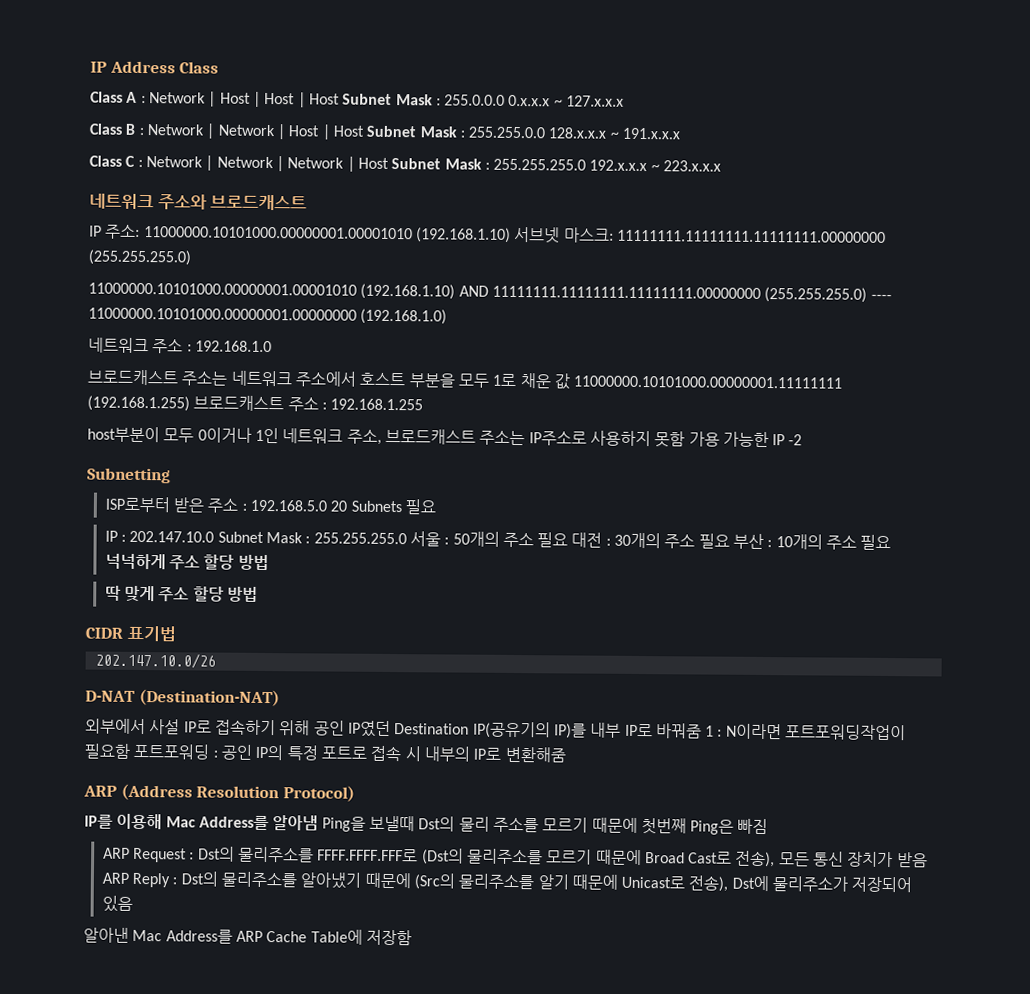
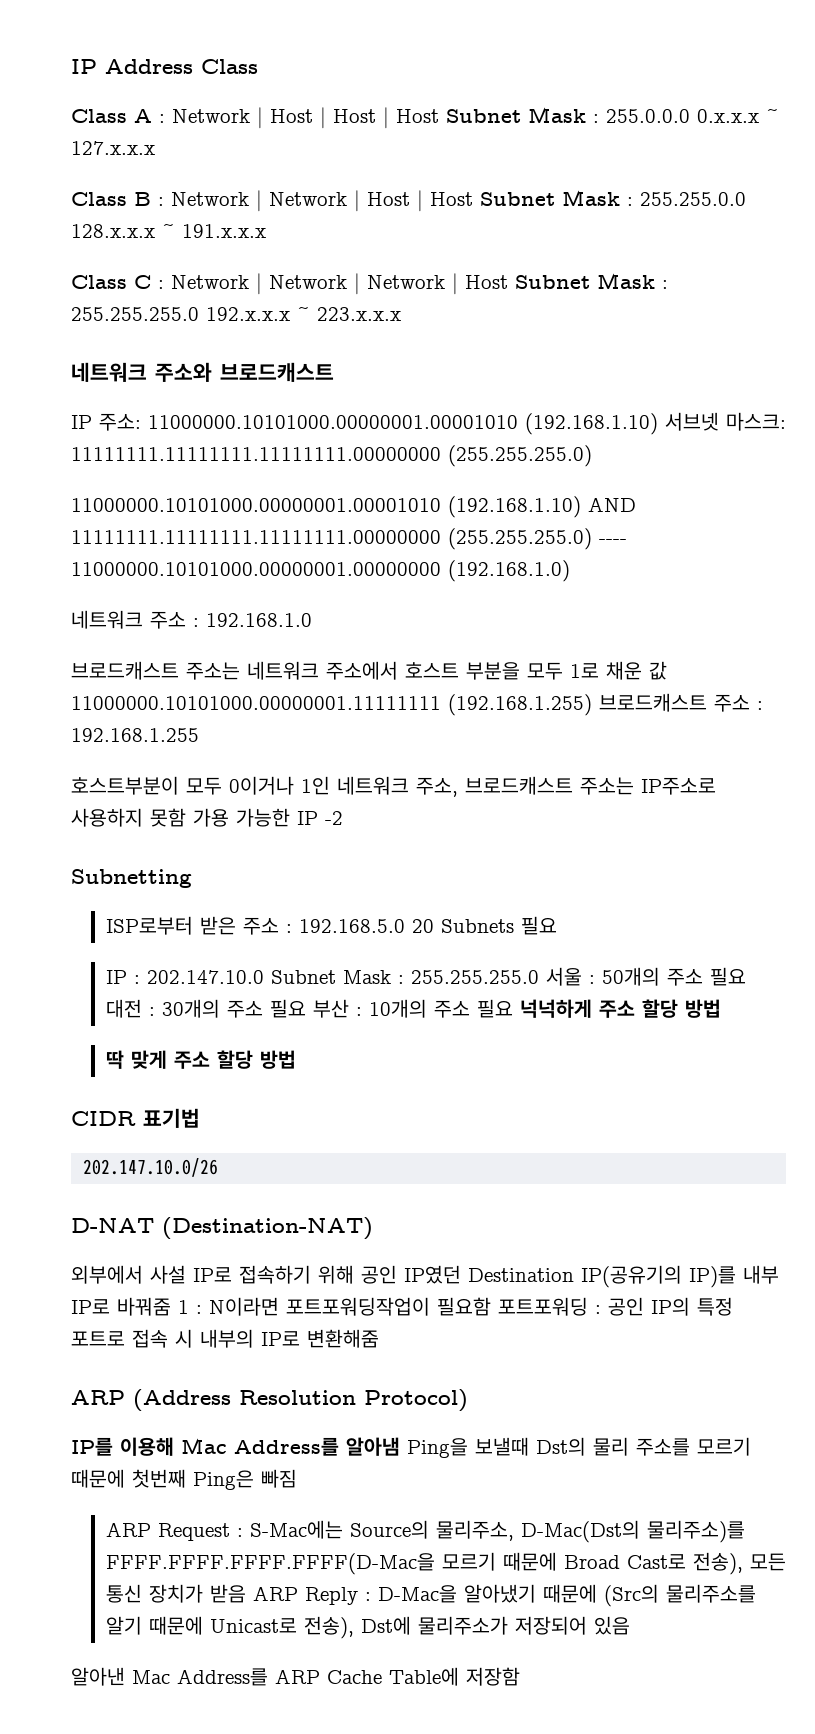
[87,426,160,443] host부분이 -> [71,776,179,795] 호스트부분이
[197,846,543,865] Dst의 물리주소를 FFFF.FFFF.FFF로 (Dst의 물리주소를 -> [249,1520,745,1543] [105,1553,435,1575] S-Mac에는 Source의 물리주소, D-Mac(Dst의 물리주소)를 FFFF.FFFF.FFFF.FFFF(D-Mac을
[180,871,297,888] Dst의 물리주소를 -> [377,1585,457,1603] D-Mac을

